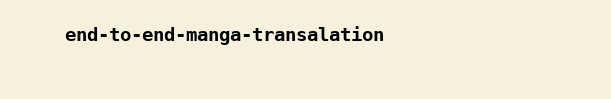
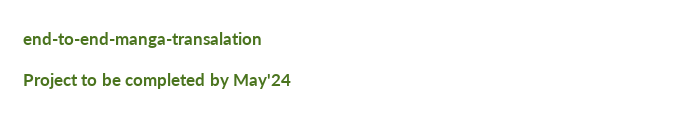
(384, 35) none -> [23,73,292,89] // Project to be completed by May'24

